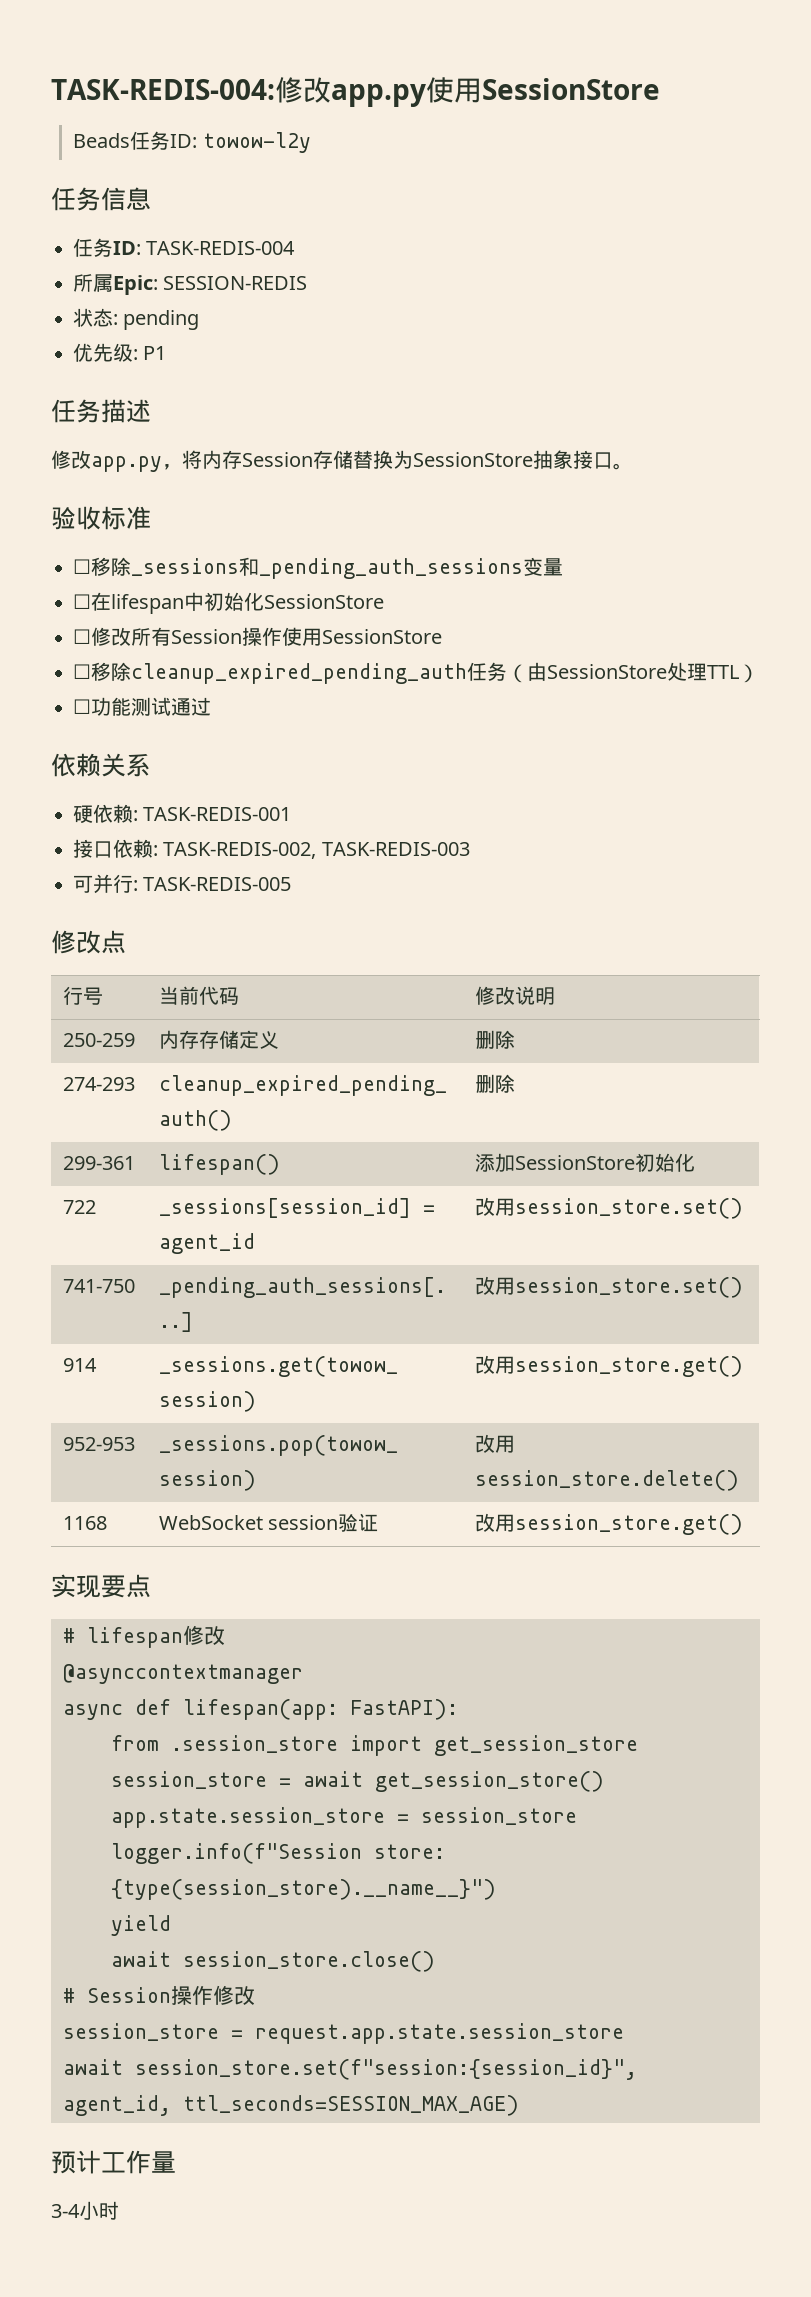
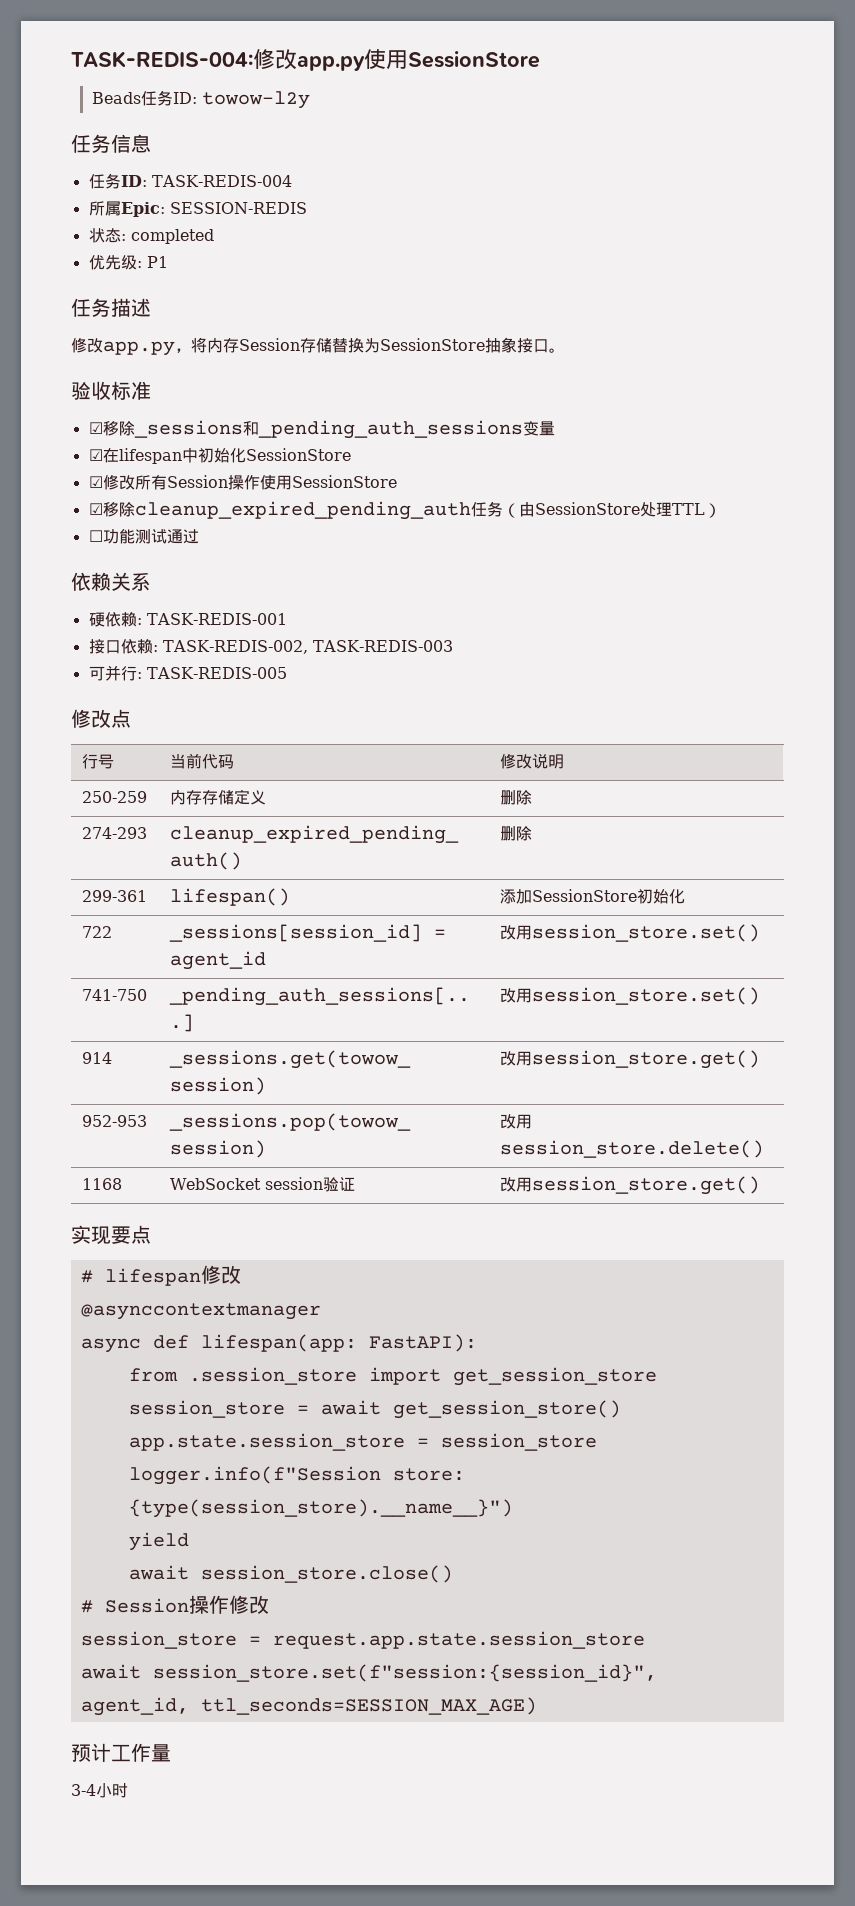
[123,310,200,330] pending -> [130,229,214,244] completed
[73,559,91,574] ☐ -> [88,422,103,434] ☑
[73,594,91,609] ☐ -> [88,449,103,461] ☑
[73,629,91,644] ☐ -> [88,476,103,488] ☑
[73,664,91,679] ☐ -> [88,503,103,515] ☑

